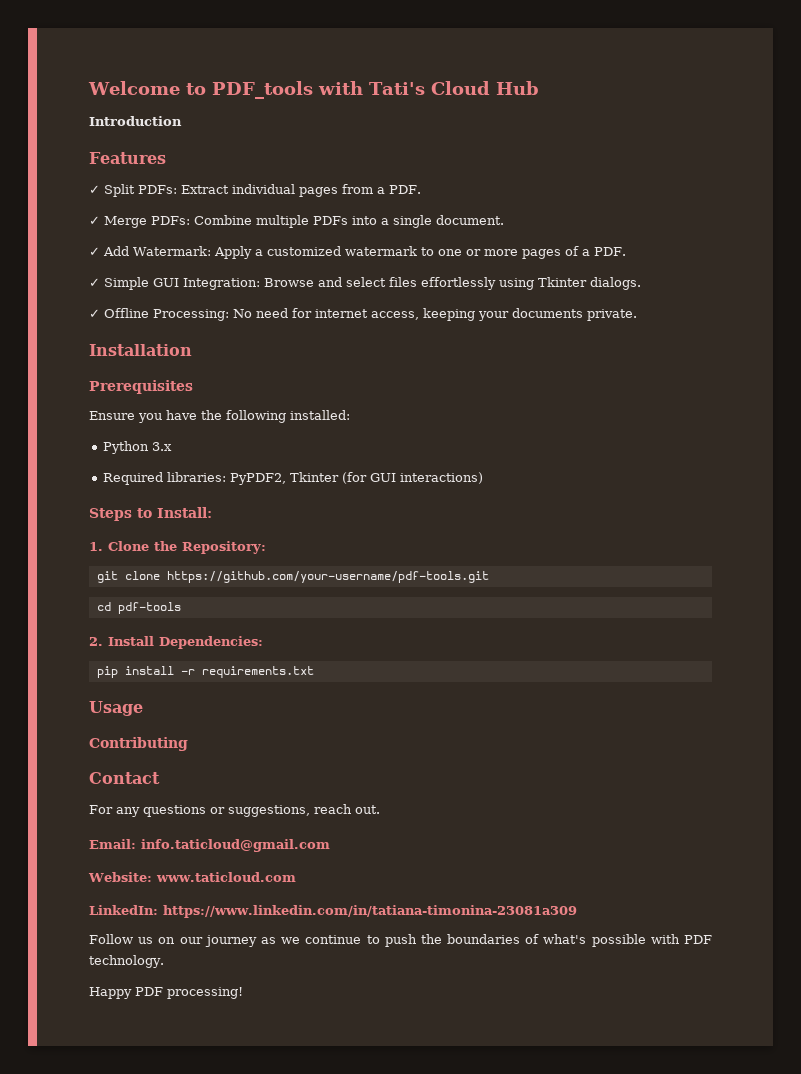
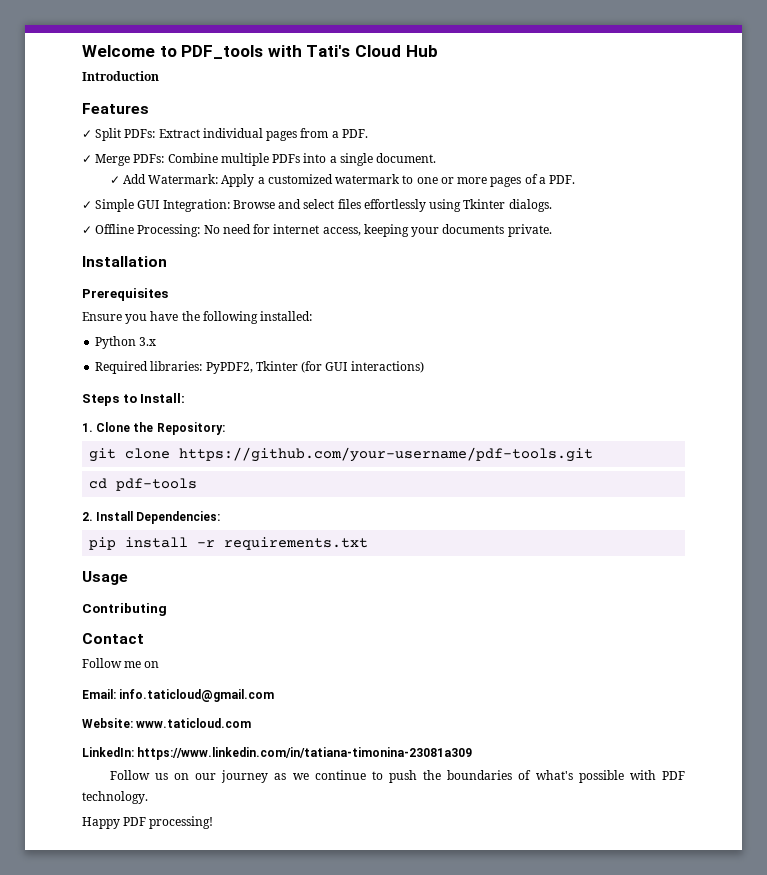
[89,804,380,817] For any questions or suggestions, reach out. -> [82,658,160,668] Follow me on

